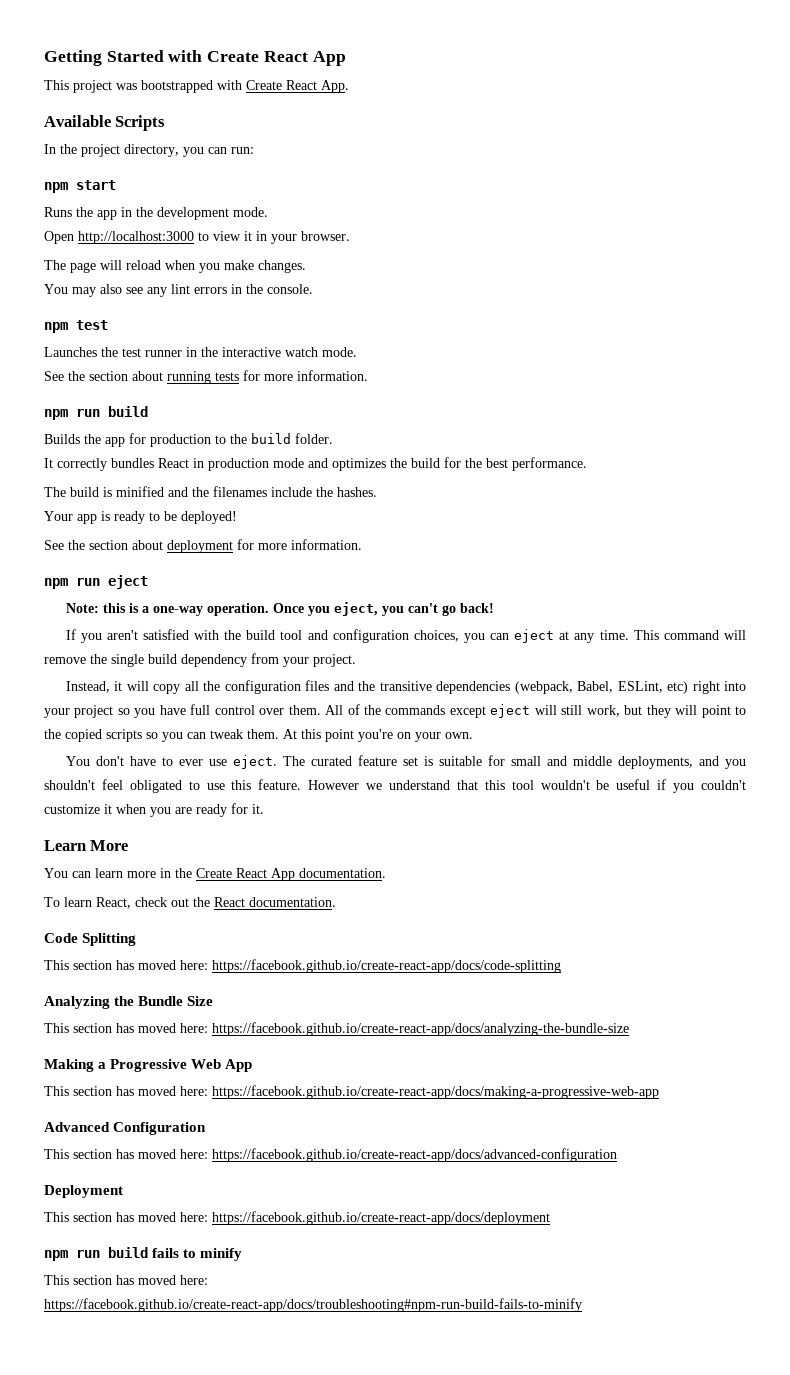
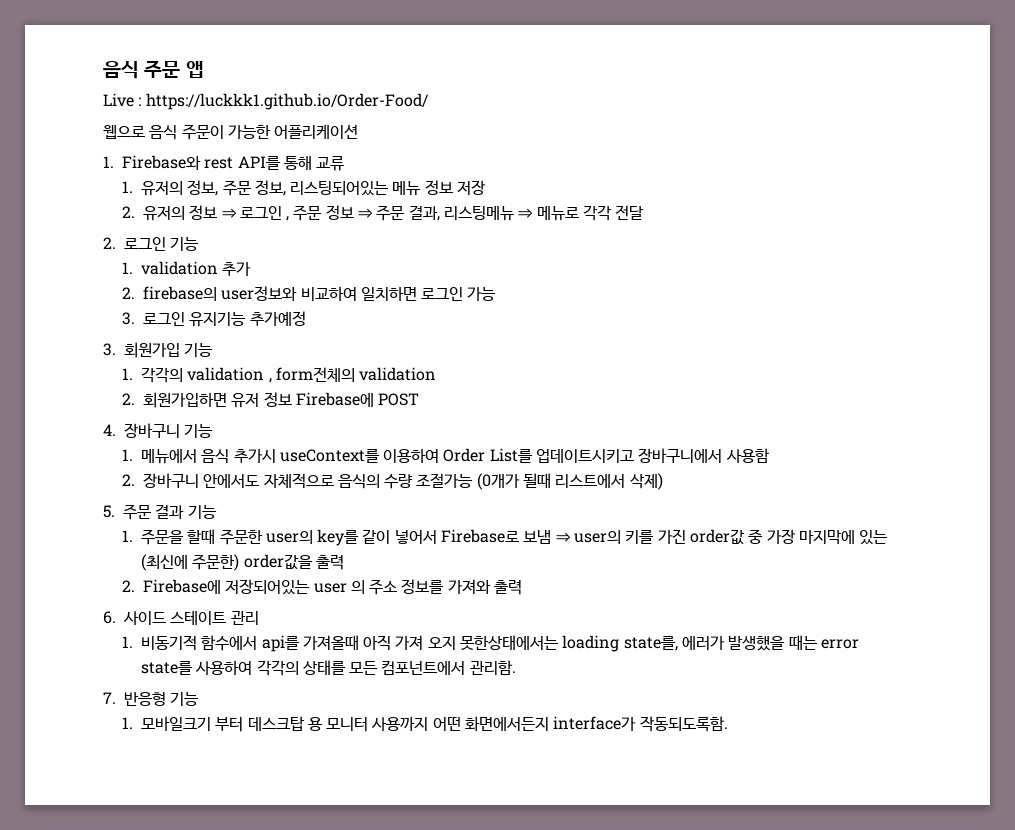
[44,50,346,66] [44,80,349,93] [44,115,166,131] [44,144,254,157] [44,180,116,193] [44,207,268,220] [44,231,350,244] [44,260,306,273] [44,284,313,297] [44,320,108,333] [44,347,357,357] [44,370,368,384] [44,406,148,420] [44,433,333,447] [44,457,587,471] [44,486,377,497] [44,511,237,524] [44,539,362,553] [44,575,148,589] [65,602,494,616] [65,629,747,643] [44,653,356,667] [65,680,746,694] [44,704,747,718] [44,729,473,742] [65,755,746,769] [44,779,747,793] [44,803,264,817] [44,840,129,851] [44,868,386,881] [44,897,336,909] [44,933,137,946] [44,959,561,973] [44,996,214,1009] [44,1022,629,1036] [44,1059,253,1072] [44,1085,659,1099] [44,1122,207,1135] [44,1148,617,1162] [44,1185,123,1198] [44,1211,550,1225] [44,1247,243,1261] [44,1275,208,1285] [44,1298,582,1312] Getting Started with Create React App // This project was bootstrapped with Create React App. // Available Scripts // In the project directory, you can run: // npm start // Runs the app in the development mode. // Open http://localhost:3000 to view it in your browser. // The page will reload when you make changes. // You may also see any lint errors in the console. // npm test // Launches the test runner in the interactive watch mode. // See the section about running tests for more information. // npm run build // Builds the app for production to the build folder. // It correctly bundles React in production mode and optimizes the build for the best performance. // The build is minified and the filenames include the hashes. // Your app is ready to be deployed! // See the section about deployment for more information. // npm run eject // Note: this is a one-way operation. Once you eject, you can't go back! // If you aren't satisfied with the build tool and configuration choices, you can eject at any time. This command will remove the single build dependency from your project. // Instead, it will copy all the configuration files and the transitive dependencies (webpack, Babel, ESLint, etc) right into your project so you have full control over them. All of the commands except eject will still work, but they will point to the copied scripts so you can tweak them. At this point you're on your own. // You don't have to ever use eject. The curated feature set is suitable for small and middle deployments, and you shouldn't feel obligated to use this feature. However we understand that this tool wouldn't be useful if you couldn't customize it when you are ready for it. // Learn More // You can learn more in the Create React App documentation. // To learn React, check out the React documentation. // Code Splitting // This section has moved here: https://facebook.github.io/create-react-app/docs/code-splitting // Analyzing the Bundle Size // This section has moved here: https://facebook.github.io/create-react-app/docs/analyzing-the-bundle-size // Making a Progressive Web App // This section has moved here: https://facebook.github.io/create-react-app/docs/making-a-progressive-web-app // Advanced Configuration // This section has moved here: https://facebook.github.io/create-react-app/docs/advanced-configuration // Deployment // This section has moved here: https://facebook.github.io/create-react-app/docs/deployment // npm run build fails to minify // This section has moved here: https://facebook.github.io/create-react-app/docs/troubleshooting#npm-run-build-fails-to-minify -> [103,60,204,79] [103,93,429,110] [103,124,359,140] [103,155,345,171] [121,180,487,196] [121,205,645,221] [103,237,200,251] [121,261,252,276] [121,286,497,301] [121,311,306,327] [103,342,214,358] [121,367,437,383] [121,392,420,408] [103,423,214,438] [121,448,770,464] [121,473,663,490] [103,504,217,520] [121,529,889,546] [140,554,344,571] [121,579,523,595] [103,610,259,625] [121,635,860,652] [140,660,516,676] [103,692,200,706] [121,716,728,732] 음식 주문 앱 // Live : https://luckkk1.github.io/Order-Food/ // 웹으로 음식 주문이 가능한 어플리케이션 // 1. Firebase와 rest API를 통해 교류 // 1. 유저의 정보, 주문 정보, 리스팅되어있는 메뉴 정보 저장 // 2. 유저의 정보 ⇒ 로그인 , 주문 정보 ⇒ 주문 결과, 리스팅메뉴 ⇒ 메뉴로 각각 전달 // 2. 로그인 기능 // 1. validation 추가 // 2. firebase의 user정보와 비교하여 일치하면 로그인 가능 // 3. 로그인 유지기능 추가예정 // 3. 회원가입 기능 // 1. 각각의 validation , form전체의 validation // 2. 회원가입하면 유저 정보 Firebase에 POST // 4. 장바구니 기능 // 1. 메뉴에서 음식 추가시 useContext를 이용하여 Order List를 업데이트시키고 장바구니에서 사용함 // 2. 장바구니 안에서도 자체적으로 음식의 수량 조절가능 (0개가 될때 리스트에서 삭제) // 5. 주문 결과 기능 // 1. 주문을 할때 주문한 user의 key를 같이 넣어서 Firebase로 보냄 ⇒ user의 키를 가진 order값 중 가장 마지막에 있는 (최신에 주문한) order값을 출력 // 2. Firebase에 저장되어있는 user 의 주소 정보를 가져와 출력 // 6. 사이드 스테이트 관리 // 1. 비동기적 함수에서 api를 가져올때 아직 가져 오지 못한상태에서는 loading state를, 에러가 발생했을 때는 error state를 사용하여 각각의 상태를 모든 컴포넌트에서 관리함. // 7. 반응형 기능 // 1. 모바일크기 부터 데스크탑 용 모니터 사용까지 어떤 화면에서든지 interface가 작동되도록함.

